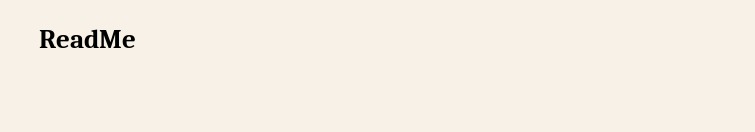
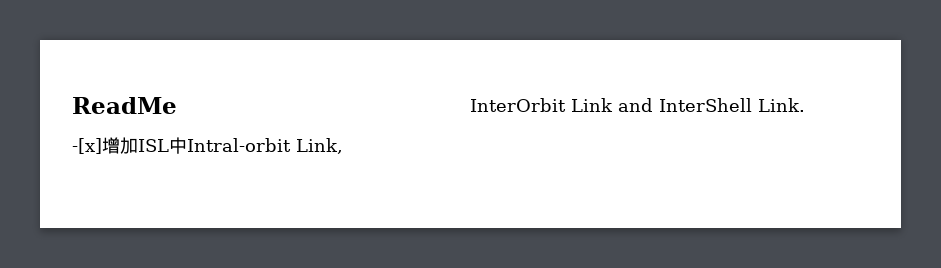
(136, 38) none -> [72,137,343,154] [470,98,805,112] // -[x]增加ISL中Intral-orbit Link, InterOrbit Link and InterShell Link.

